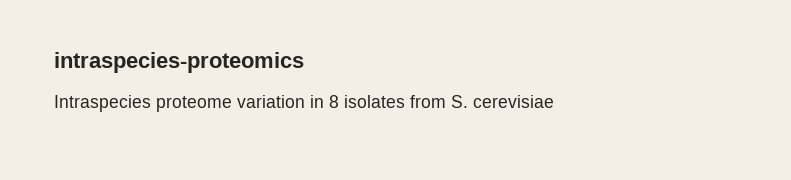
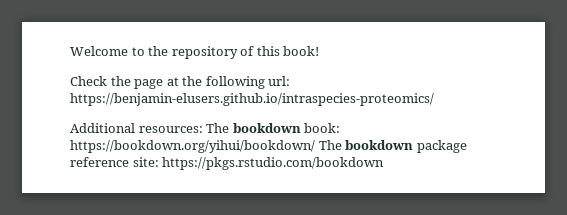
[54,52,304,73] [54,95,554,112] intraspecies-proteomics // Intraspecies proteome variation in 8 isolates from S. cerevisiae -> [70,46,320,59] [70,76,291,89] [70,93,434,106] [70,123,341,133] [70,140,467,153] [70,157,385,170] Welcome to the repository of this book! // Check the page at the following url: https://benjamin-elusers.github.io/intraspecies-proteomics/ // Additional resources: The bookdown book: https://bookdown.org/yihui/bookdown/ The bookdown package reference site: https://pkgs.rstudio.com/bookdown

